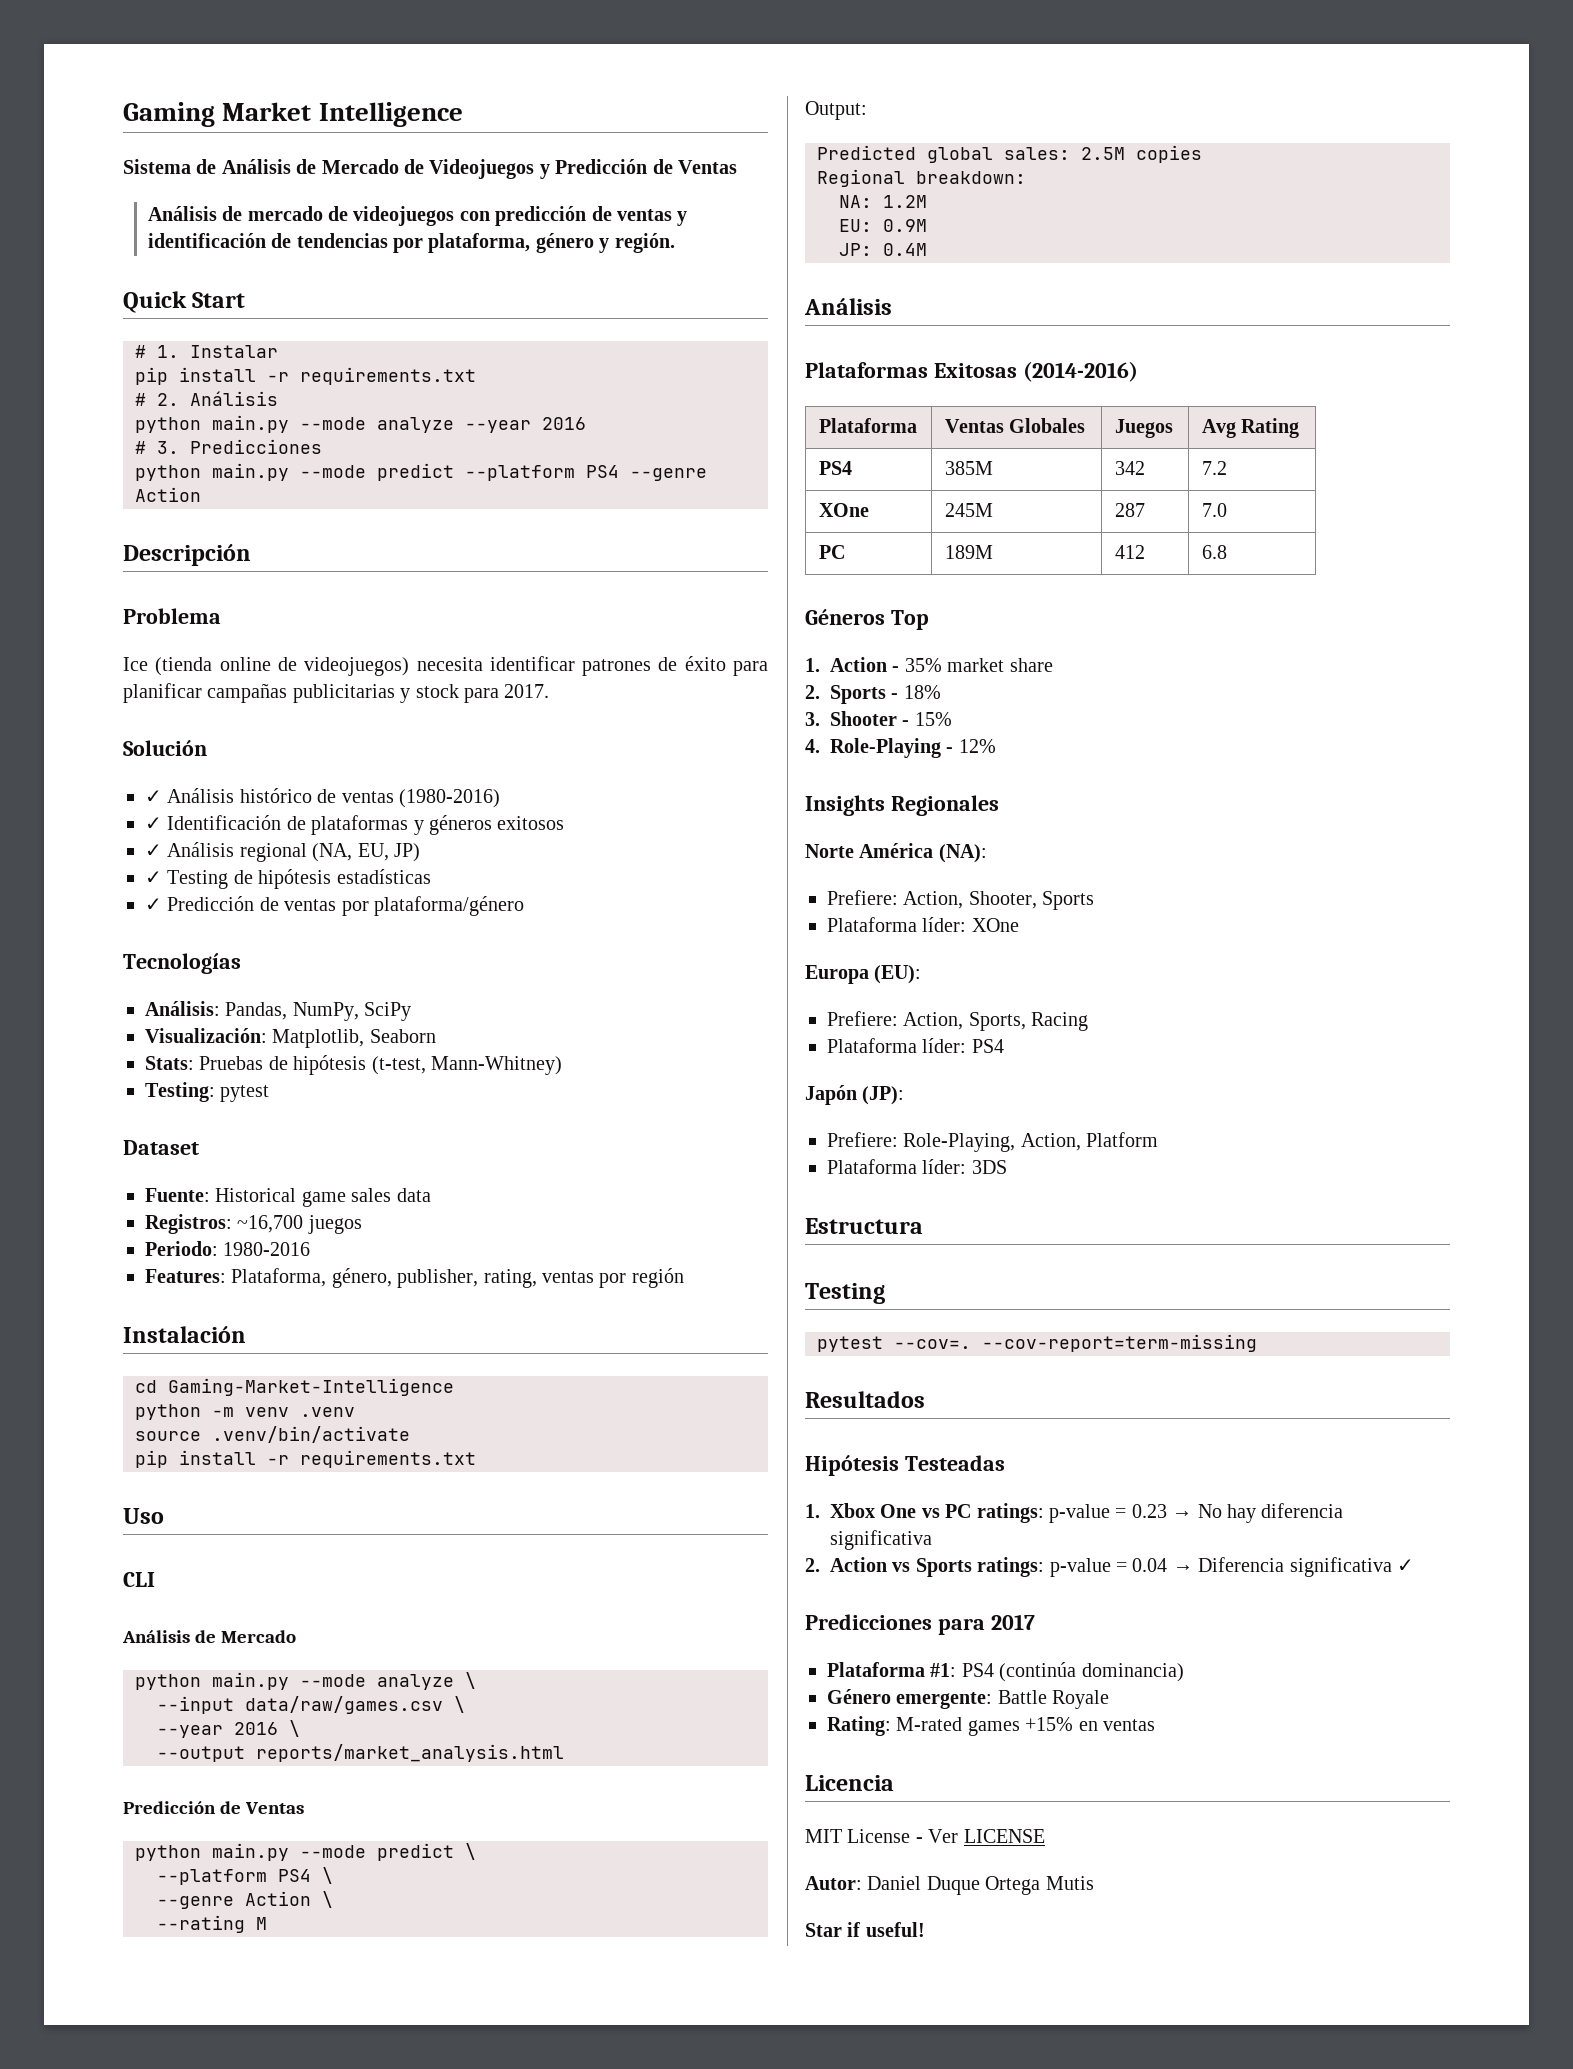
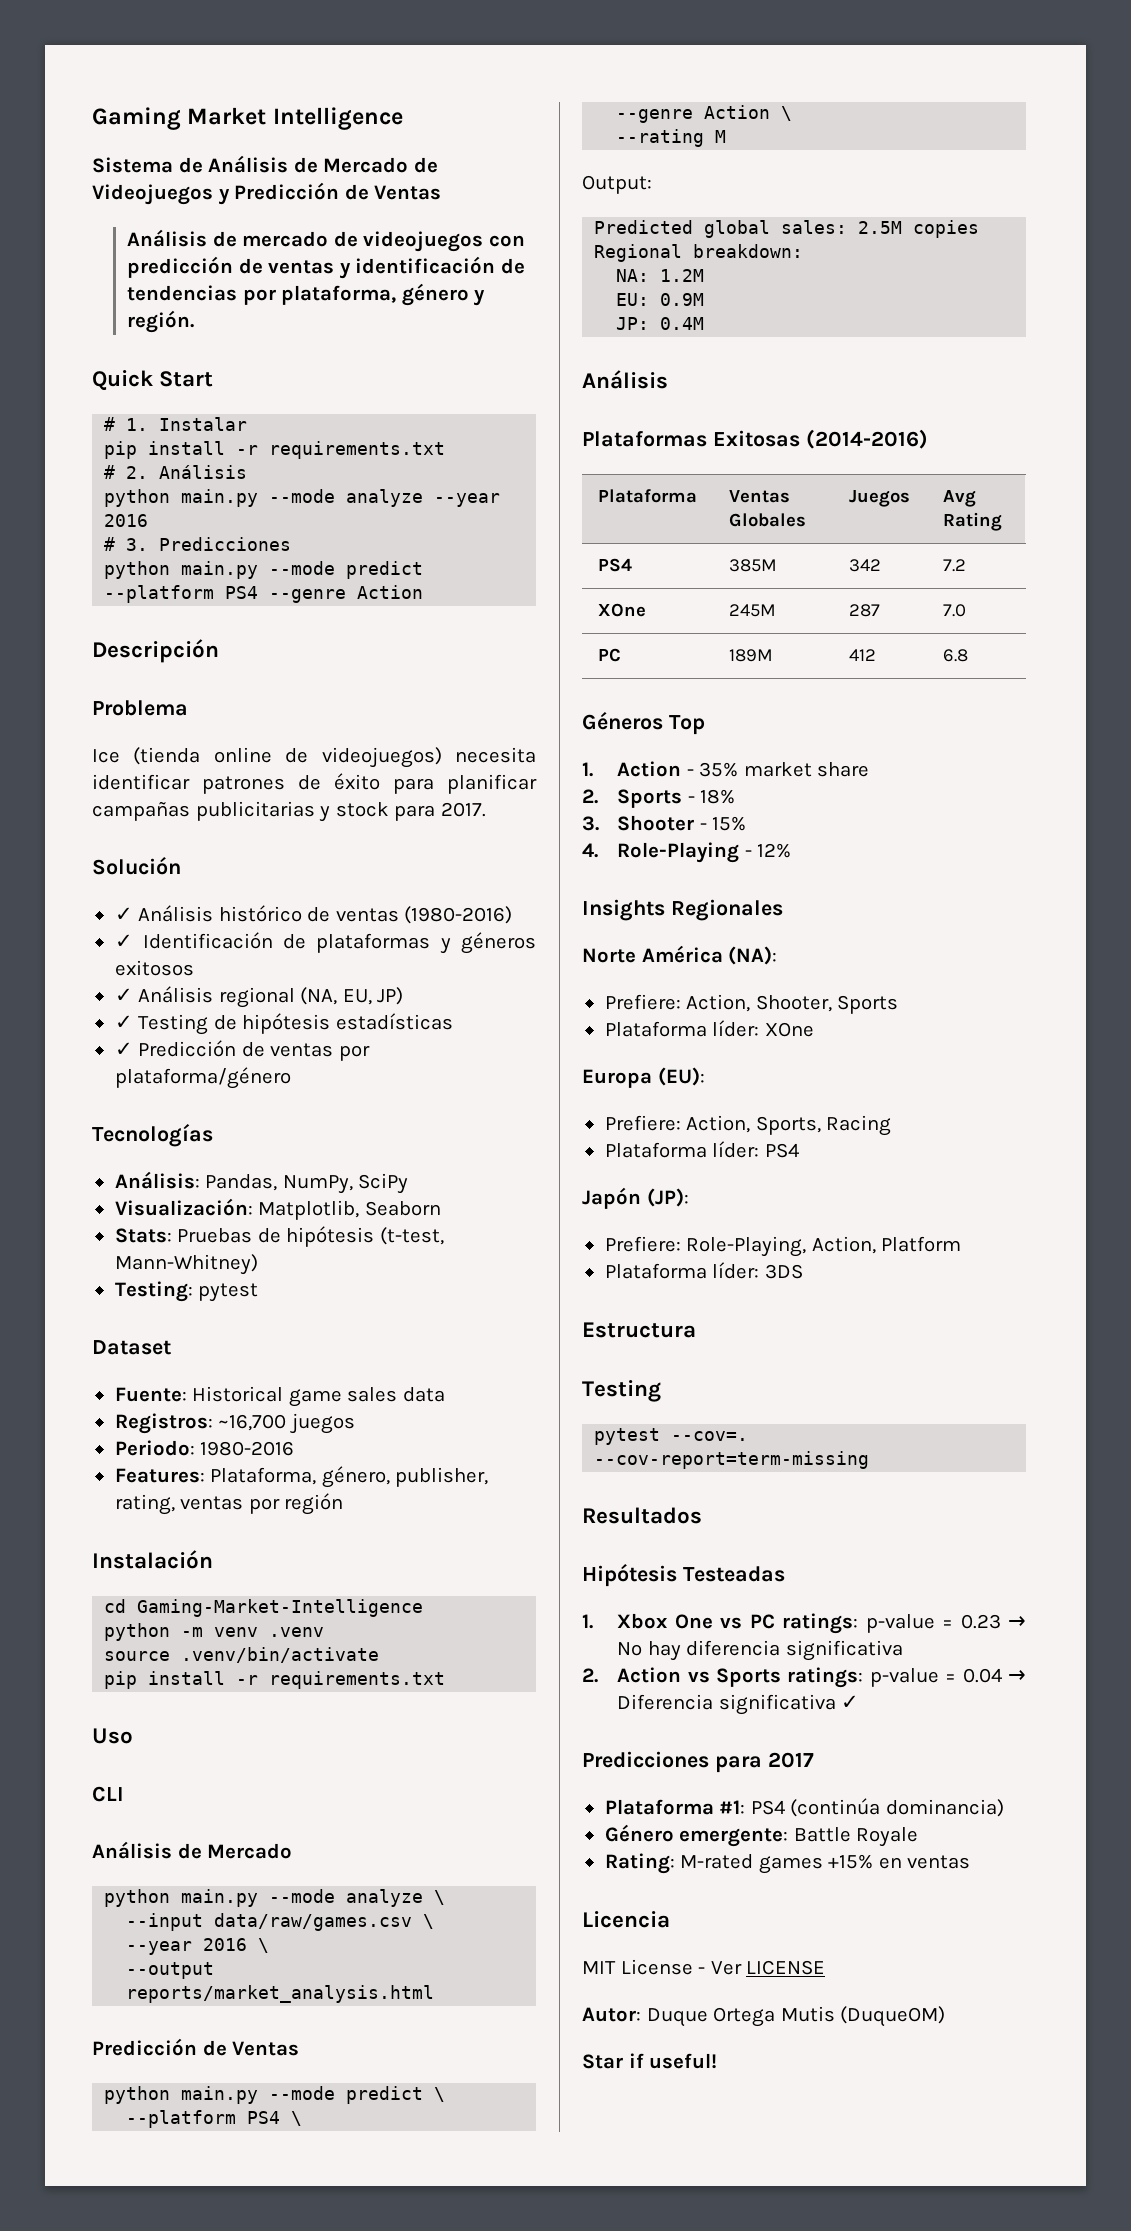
[867,1876,922,1890] Daniel -> (641, 2014) none
(1094, 1883) none -> [840,2006,946,2027] (DuqueOM)

